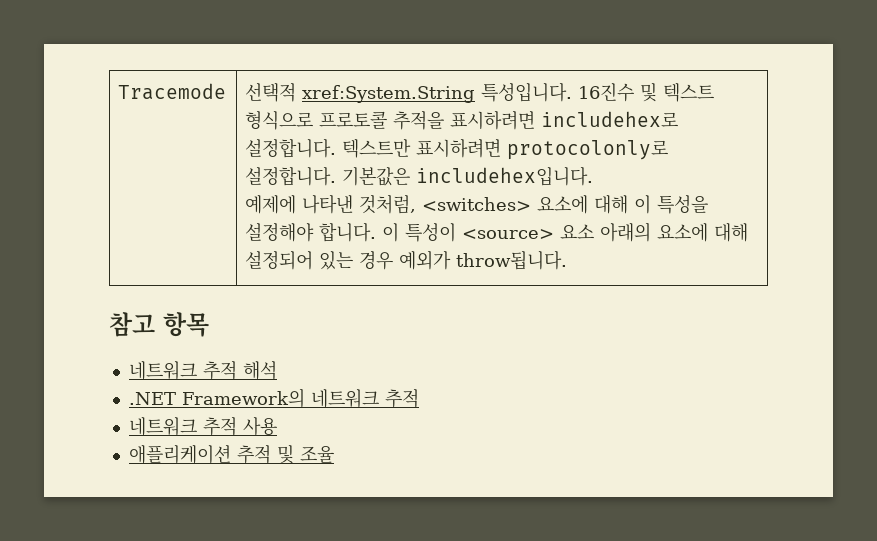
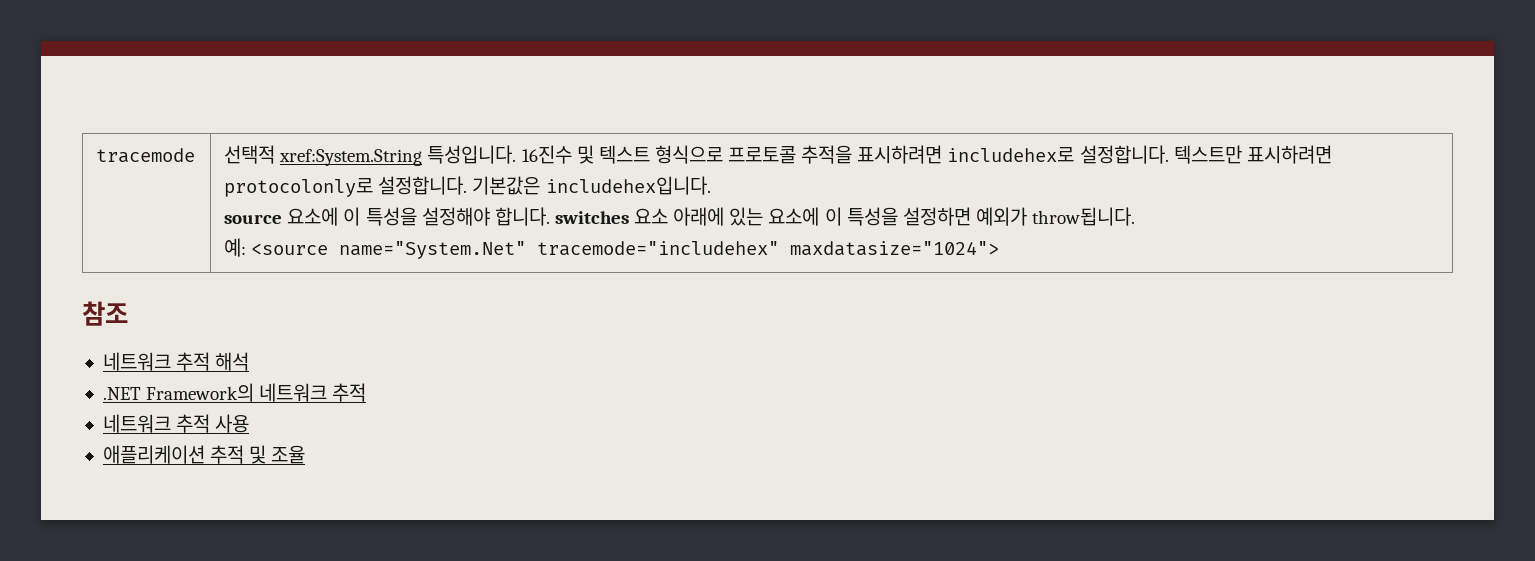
[118,83,227,100] Tracemode -> [96,148,196,163] tracemode
[245,194,709,214] [245,222,749,242] [245,250,568,270] [109,312,209,337] 예제에 나타낸 것처럼, <switches> 요소에 대해 이 특성을 설정해야 합니다. 이 특성이 <source> 요소 아래의 요소에 대해 설정되어 있는 경우 예외가 throw됩니다. // 참고 항목 -> [224,207,1136,226] [224,238,1000,259] [82,301,128,326] source 요소에 이 특성을 설정해야 합니다. switches 요소 아래에 있는 요소에 이 특성을 설정하면 예외가 throw됩니다. // 예: <source name="System.Net" tracemode="includehex" maxdatasize="1024"> // 참조

